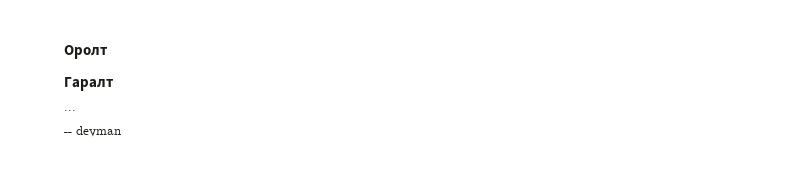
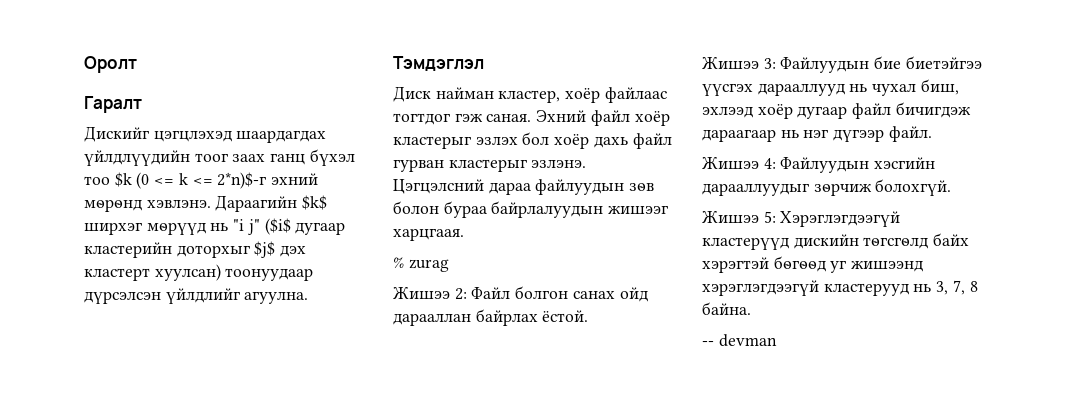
[64,110,76,111] ... -> [84,126,327,143] [84,149,355,166] [84,172,319,189] [84,195,328,212] [84,218,346,235] [84,241,307,258] [84,264,314,281] [84,288,309,304] [393,56,484,71] [393,86,667,103] [393,110,670,126] [393,132,672,149] [393,159,587,172] [393,179,655,195] [393,201,669,218] [393,228,464,241] [393,257,449,272] [393,286,648,302] [393,309,589,326] [702,56,982,73] [702,79,959,96] [702,102,971,119] [702,126,932,142] [702,157,936,173] [702,179,952,196] [702,211,901,227] [702,233,970,250] [702,256,924,273] [702,280,978,296] [702,302,751,315] Дискийг цэгцлэхэд шаардагдах үйлдлүүдийн тоог заах ганц бүхэл тоо $k (0 <= k <= 2*n)$-г эхний мөрөнд хэвлэнэ. Дараагийн $k$ ширхэг мөрүүд нь "i j" ($i$ дугаар кластерийн доторхыг $j$ дэх кластерт хуулсан) тоонуудаар дүрсэлсэн үйлдлийг агуулна. // Тэмдэглэл // Диск найман кластер, хоёр файлаас тогтдог гэж саная. Эхний файл хоёр кластерыг эзлэх бол хоёр дахь файл гурван кластерыг эзлэнэ. Цэгцэлсний дараа файлуудын зөв болон бураа байрлалуудын жишээг харцгаая. // % zurag // Жишээ 2: Файл болгон санах ойд дарааллан байрлах ёстой. // Жишээ 3: Файлуудын бие биетэйгээ үүсгэх дарааллууд нь чухал биш, эхлээд хоёр дугаар файл бичигдэж дараагаар нь нэг дүгээр файл. // Жишээ 4: Файлуудын хэсгийн дарааллуудыг зөрчиж болохгүй. // Жишээ 5: Хэрэглэгдээгүй кластерүүд дискийн төгсгөлд байх хэрэгтэй бөгөөд уг жишээнд хэрэглэгдээгүй кластерууд нь 3, 7, 8 байна.

